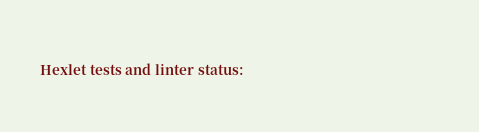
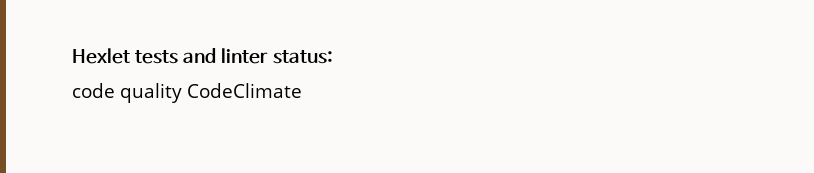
(244, 69) none -> [72,83,302,103] // code quality CodeClimate

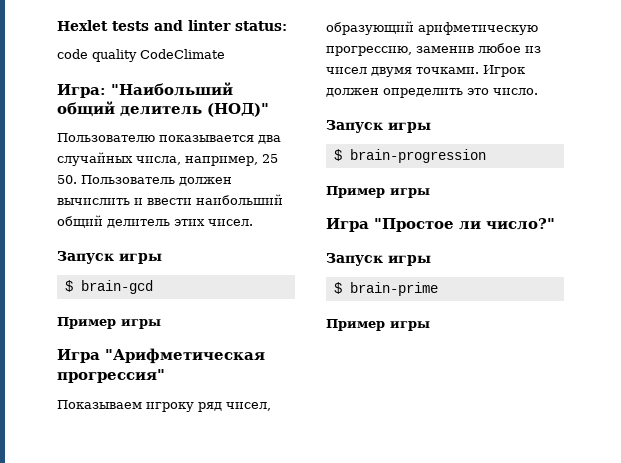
(302, 90) none -> [57,82,233,98] [57,101,269,117] [57,133,281,144] [57,152,278,166] [57,175,232,186] [57,194,283,205] [57,215,253,228] [57,251,162,264] [64,280,153,294] [57,317,161,329] [57,348,265,364] [57,369,165,383] [57,400,271,412] [326,21,538,35] [326,43,541,56] [326,65,525,77] [326,88,538,98] [326,120,431,133] [333,149,486,163] [326,186,430,198] [326,218,555,232] [326,253,431,266] [333,282,438,296] [326,319,430,331] // Игра: "Наибольший общий делитель (НОД)" // Пользователю показывается два случайных числа, например, 25 50. Пользователь должен вычислить и ввести наибольший общий делитель этих чисел. // Запуск игры // $ brain-gcd // Пример игры // Игра "Арифметическая прогрессия" // Показываем игроку ряд чисел, образующий арифметическую прогрессию, заменив любое из чисел двумя точками. Игрок должен определить это число. // Запуск игры // $ brain-progression // Пример игры // Игра "Простое ли число?" // Запуск игры // $ brain-prime // Пример игры

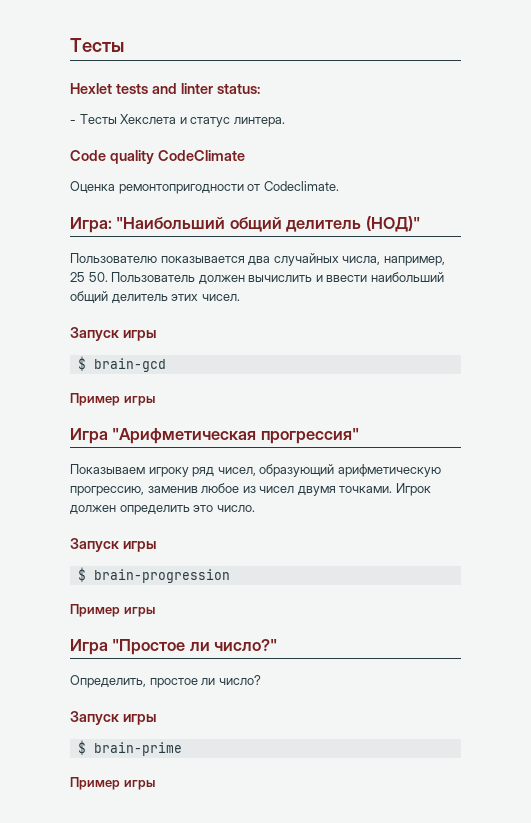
(57, 25) none -> [70,38,124,52] Тесты //
[57,49,225,62] code quality CodeClimate -> [70,114,285,127] [70,150,245,164] [70,181,339,194] - Тесты Хекслета и статус линтера. // Сode quality CodeClimate // Оценка ремонтопригодности от Codeclimate.
(555, 224) none -> [70,675,261,688] // Определить, простое ли число?

